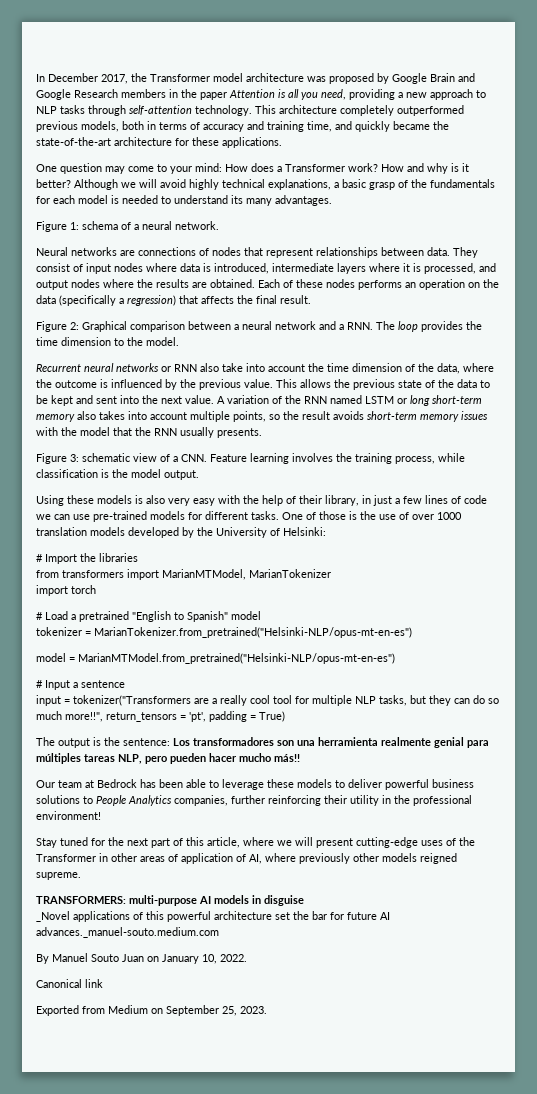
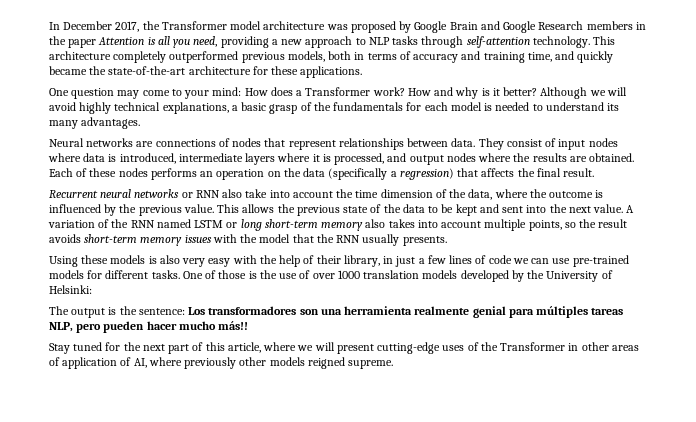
[36,221,219,232] // Figure 1: schema of a neural network. -> (141, 123) none
[36,321,482,332] [36,337,179,346] // Figure 2: Graphical comparison between a neural network and a RNN. The loop provides the time dimension to the model. -> (595, 172) none
[36,453,465,464] [36,469,199,480] // Figure 3: schematic view of a CNN. Feature learning involves the training process, while classification is the model output. -> (447, 241) none
[36,553,138,564] [36,569,331,580] [36,585,96,596] [36,611,261,622] [36,627,412,638] [36,653,395,664] [36,680,125,690] [36,695,499,706] [36,711,285,722] // # Import the libraries // from transformers import MarianMTModel, MarianTokenizer // import torch // # Load a pretrained "English to Spanish" model // tokenizer = MarianTokenizer.from_pretrained("Helsinki-NLP/opus-mt-en-es") // model = MarianMTModel.from_pretrained("Helsinki-NLP/opus-mt-en-es") // # Input a sentence // input = tokenizer("Transformers are a really cool tool for multiple NLP tasks, but they can do so much more!!", return_tensors = 'pt', padding = True) -> (92, 289) none
[36,779,474,790] [36,795,472,806] [36,811,101,820] // Our team at Bedrock has been able to leverage these models to deliver powerful business solutions to People Analytics companies, further reinforcing their utility in the professional environment! -> (249, 325) none
[36,895,304,906] [36,911,390,922] [36,927,219,938] [36,953,247,964] [36,979,103,988] [36,1005,267,1016] // TRANSFORMERS: multi-purpose AI models in disguise // _Novel applications of this powerful architecture set the bar for future AI advances._manuel-souto.medium.com // By Manuel Souto Juan on January 10, 2022. // Canonical link // Exported from Medium on September 25, 2023. -> (394, 364) none

